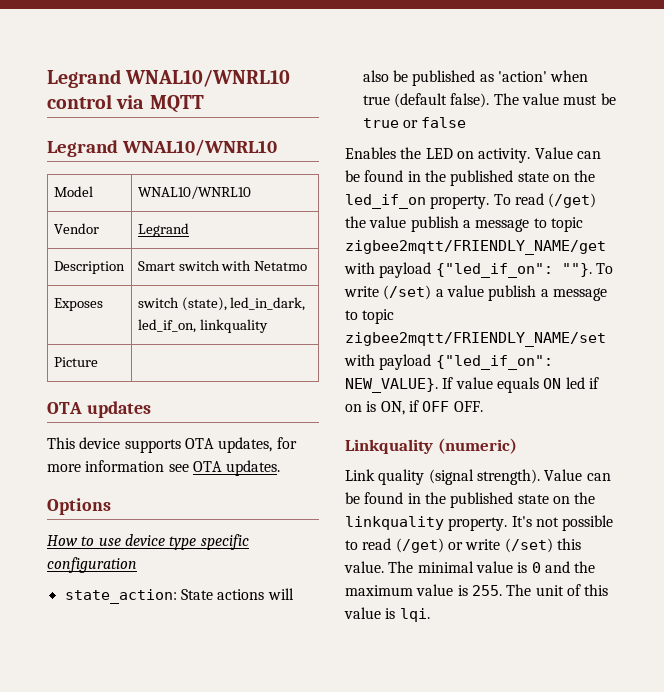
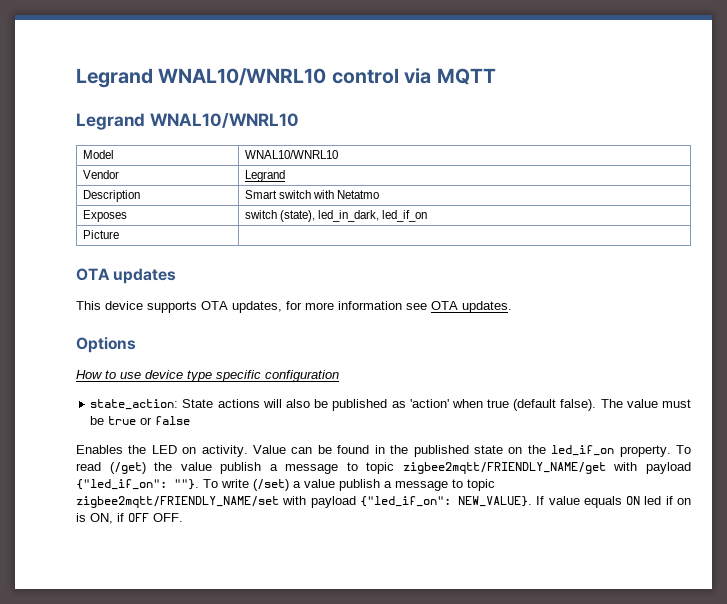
[137,319,268,333] led_if_on, linkquality -> [382,210,428,222] led_if_on
[345,438,517,454] [345,469,611,485] [345,492,596,508] [345,515,614,531] [345,538,581,553] [344,561,596,573] [345,584,609,596] [344,607,430,622] // Linkquality (numeric) // Link quality (signal strength). Value can be found in the published state on the linkquality property. It's not possible to read (/get) or write (/set) this value. The minimal value is 0 and the maximum value is 255. The unit of this value is lqi. -> (183, 517) none

